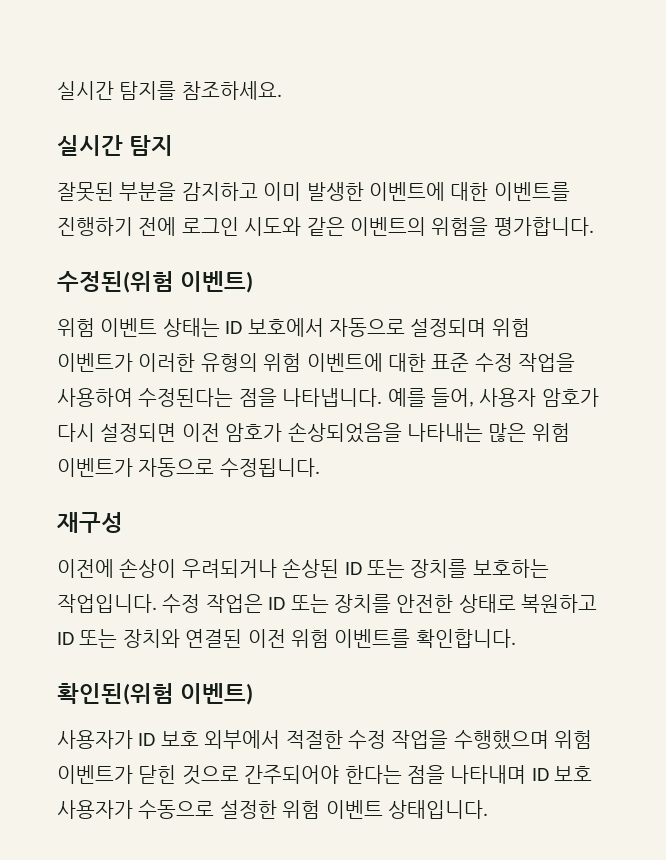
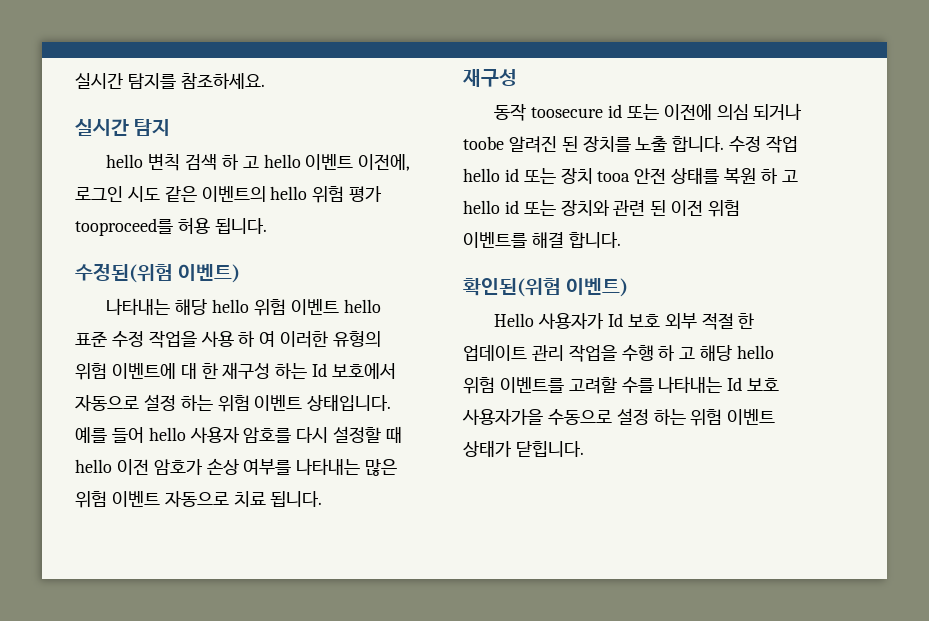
[57,182,570,202] [57,217,594,236] [57,271,254,293] [57,318,530,337] [57,353,576,372] [57,388,599,407] [57,422,570,443] [57,458,320,477] [57,512,123,533] [57,558,549,578] [57,594,598,613] [57,629,243,648] 잘못된 부분을 감지하고 이미 발생한 이벤트에 대한 이벤트를 진행하기 전에 로그인 시도와 같은 이벤트의 위험을 평가합니다. // 수정된(위험 이벤트) // 위험 이벤트 상태는 ID 보호에서 자동으로 설정되며 위험 이벤트가 이러한 유형의 위험 이벤트에 대한 표준 수정 작업을 사용하여 수정된다는 점을 나타냅니다. 예를 들어, 사용자 암호가 다시 설정되면 이전 암호가 손상되었음을 나타내는 많은 위험 이벤트가 자동으로 수정됩니다. // 재구성 // 이전에 손상이 우려되거나 손상된 ID 또는 장치를 보호하는 작업입니다. 수정 작업은 ID 또는 장치를 안전한 상태로 복원하고 ID 또는 장치와 연결된 -> [106,153,411,171] [75,186,383,203] [75,217,267,236] [75,263,241,283] [106,298,381,316] [75,330,382,348] [75,362,397,380] [75,394,392,412] [75,426,403,443] [75,458,398,476] [75,491,323,508] [463,69,517,87] [494,103,803,121] [463,135,799,153] [463,167,798,184] [463,200,667,216] hello 변칙 검색 하 고 hello 이벤트 이전에, 로그인 시도 같은 이벤트의 hello 위험 평가 tooproceed를 허용 됩니다. // 수정된(위험 이벤트) // 나타내는 해당 hello 위험 이벤트 hello 표준 수정 작업을 사용 하 여 이러한 유형의 위험 이벤트에 대 한 재구성 하는 Id 보호에서 자동으로 설정 하는 위험 이벤트 상태입니다. 예를 들어 hello 사용자 암호를 다시 설정할 때 hello 이전 암호가 손상 여부를 나타내는 많은 위험 이벤트 자동으로 치료 됩니다. // 재구성 // 동작 toosecure id 또는 이전에 의심 되거나 toobe 알려진 된 장치를 노출 합니다. 수정 작업 hello id 또는 장치 tooa 안전 상태를 복원 하 고 hello id 또는 장치와 관련 된
[415,629,516,648] 확인합니다. -> [531,232,621,248] 해결 합니다.
[57,730,593,750] [57,765,593,785] [57,800,488,819] 사용자가 ID 보호 외부에서 적절한 수정 작업을 수행했으며 위험 이벤트가 닫힌 것으로 간주되어야 한다는 점을 나타내며 ID 보호 사용자가 수동으로 설정한 위험 이벤트 상태입니다. -> [494,313,755,330] [463,344,775,362] [463,376,780,394] [462,408,776,426] [463,440,584,457] Hello 사용자가 Id 보호 외부 적절 한 업데이트 관리 작업을 수행 하 고 해당 hello 위험 이벤트를 고려할 수를 나타내는 Id 보호 사용자가을 수동으로 설정 하는 위험 이벤트 상태가 닫힙니다.

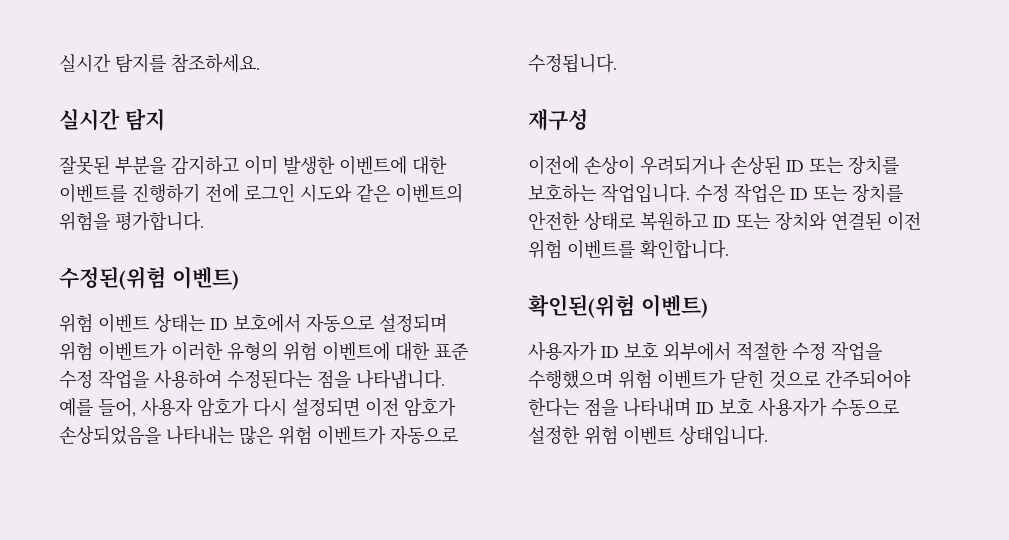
[106,153,411,171] [75,186,383,203] [75,217,267,236] [75,263,241,283] [106,298,381,316] [75,330,382,348] [75,362,397,380] [75,394,392,412] [75,426,403,443] [75,458,398,476] [75,491,323,508] [463,69,517,87] [494,103,803,121] [463,135,799,153] [463,167,798,184] [463,200,667,216] hello 변칙 검색 하 고 hello 이벤트 이전에, 로그인 시도 같은 이벤트의 hello 위험 평가 tooproceed를 허용 됩니다. // 수정된(위험 이벤트) // 나타내는 해당 hello 위험 이벤트 hello 표준 수정 작업을 사용 하 여 이러한 유형의 위험 이벤트에 대 한 재구성 하는 Id 보호에서 자동으로 설정 하는 위험 이벤트 상태입니다. 예를 들어 hello 사용자 암호를 다시 설정할 때 hello 이전 암호가 손상 여부를 나타내는 많은 위험 이벤트 자동으로 치료 됩니다. // 재구성 // 동작 toosecure id 또는 이전에 의심 되거나 toobe 알려진 된 장치를 노출 합니다. 수정 작업 hello id 또는 장치 tooa 안전 상태를 복원 하 고 hello id 또는 장치와 관련 된 -> [59,155,447,175] [59,183,463,203] [59,211,204,231] [59,266,239,290] [59,313,447,333] [59,341,468,361] [59,369,445,389] [59,397,456,417] [59,425,458,445] [528,53,617,73] [528,108,588,131] [528,156,899,175] [528,183,903,203] [528,211,882,231] 잘못된 부분을 감지하고 이미 발생한 이벤트에 대한 이벤트를 진행하기 전에 로그인 시도와 같은 이벤트의 위험을 평가합니다. // 수정된(위험 이벤트) // 위험 이벤트 상태는 ID 보호에서 자동으로 설정되며 위험 이벤트가 이러한 유형의 위험 이벤트에 대한 표준 수정 작업을 사용하여 수정된다는 점을 나타냅니다. 예를 들어, 사용자 암호가 다시 설정되면 이전 암호가 손상되었음을 나타내는 많은 위험 이벤트가 자동으로 수정됩니다. // 재구성 // 이전에 손상이 우려되거나 손상된 ID 또는 장치를 보호하는 작업입니다. 수정 작업은 ID 또는 장치를 안전한 상태로 복원하고 ID 또는 장치와 연결된
[531,232,621,248] 해결 합니다. -> [640,239,729,259] 확인합니다.
[494,313,755,330] [463,344,775,362] [463,376,780,394] [462,408,776,426] [463,440,584,457] Hello 사용자가 Id 보호 외부 적절 한 업데이트 관리 작업을 수행 하 고 해당 hello 위험 이벤트를 고려할 수를 나타내는 Id 보호 사용자가을 수동으로 설정 하는 위험 이벤트 상태가 닫힙니다. -> [528,341,882,361] [528,369,911,389] [528,397,899,417] [528,425,768,445] 사용자가 ID 보호 외부에서 적절한 수정 작업을 수행했으며 위험 이벤트가 닫힌 것으로 간주되어야 한다는 점을 나타내며 ID 보호 사용자가 수동으로 설정한 위험 이벤트 상태입니다.

